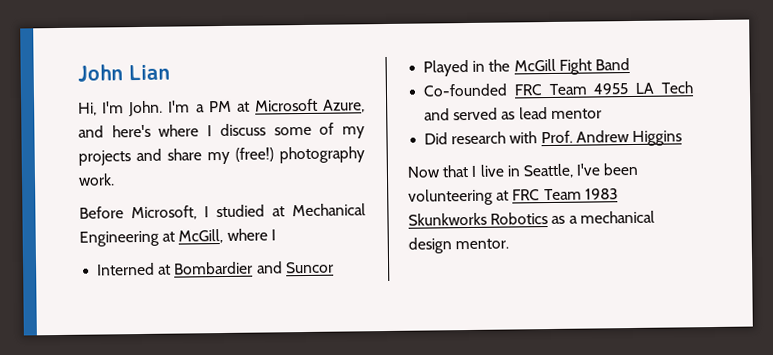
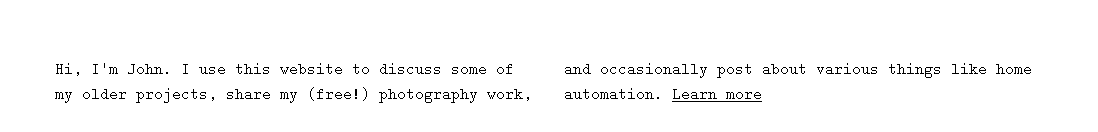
[77,64,170,82] John Lian // -> (55, 69) none
[168,98,365,113] [78,124,213,138] I'm a PM at Microsoft Azure, and here's where I -> [181,62,370,76] I use this website to
[78,148,162,166] projects and -> [82,87,217,103] older projects,
[78,173,115,186] [79,203,366,221] [79,228,276,247] [97,261,334,276] [423,58,630,77] [423,81,693,97] [424,107,602,121] [424,130,682,147] [407,162,639,179] [408,188,618,206] [408,210,655,226] [408,237,510,254] work. // Before Microsoft, I studied at Mechanical Engineering at McGill, where I // Interned at Bombardier and Suncor // Played in the McGill Fight Band // Co-founded FRC Team 4955 LA Tech and served as lead mentor // Did research with Prof. Andrew Higgins // Now that I live in Seattle, I've been volunteering at FRC Team 1983 Skunkworks Robotics as a mechanical design mentor. -> [487,87,532,101] [564,62,1032,78] [564,87,762,101] work, and occasionally post about various things like home automation. Learn more

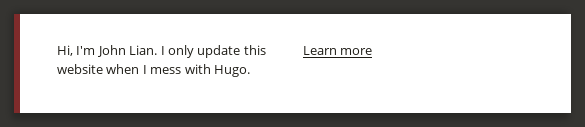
[127,62,514,76] [55,87,532,103] [564,62,1032,78] [564,87,663,101] John. I use this website to discuss some of my older projects, share my (free!) photography work, and occasionally post about various things like home automation. -> [96,45,266,58] [57,64,250,77] John Lian. I only update this website when I mess with Hugo.

